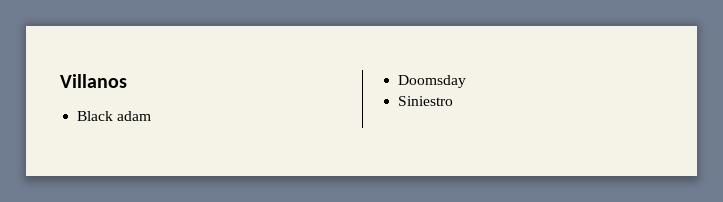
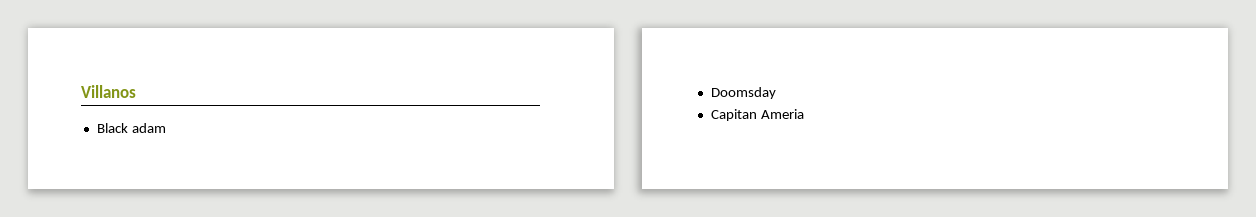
[398,96,454,106] Siniestro -> [710,109,804,121] Capitan Ameria

